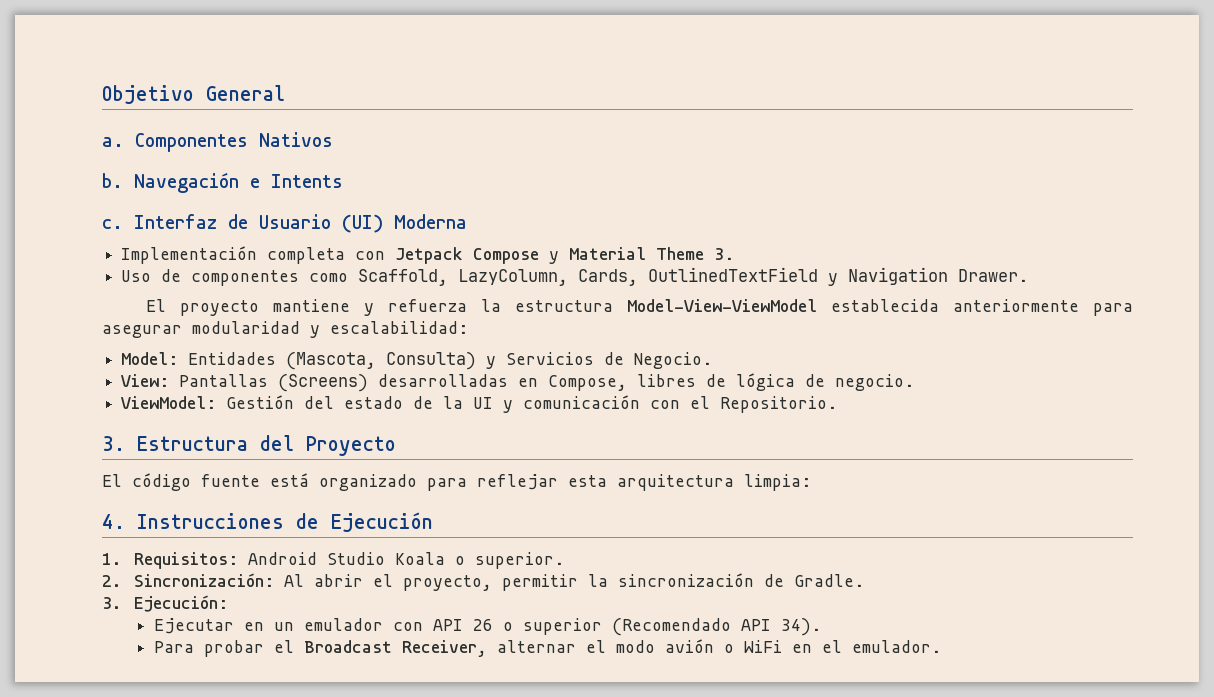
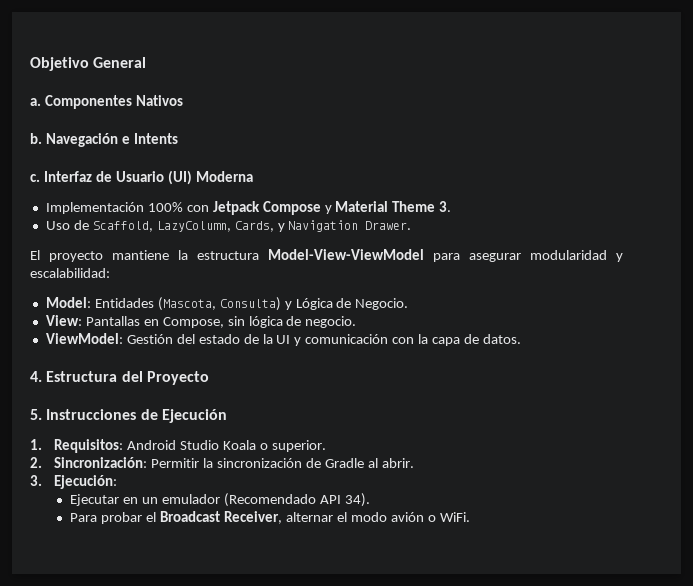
[267,247,346,264] completa -> [147,202,183,212] 100%
[191,270,349,286] componentes como -> (89, 225) none
[648,267,819,282] OutlinedTextField -> (274, 226) none
[363,299,467,316] y refuerza -> (169, 255) none
[830,299,1079,312] establecida anteriormente -> (424, 254) none
[506,352,595,365] Servicios -> [295,298,333,310] Lógica
[278,374,727,392] (Screens) desarrolladas en Compose, libres de -> [143,316,245,328] en Compose, sin
[690,396,838,413] [102,435,396,456] [102,473,811,491] [102,514,125,529] el Repositorio. // 3. Estructura del Proyecto // El código fuente está organizado para reflejar esta arquitectura limpia: // 4. -> [418,334,521,346] [30,371,209,385] [30,409,42,420] la capa de datos. // 4. Estructura del Proyecto // 5.
[284,573,865,591] Al abrir el proyecto, permitir la sincronización de Gradle. -> [151,458,414,468] Permitir la sincronización de Gradle al abrir.
[392,618,602,635] con API 26 o superior -> (221, 499) none
[743,640,941,653] WiFi en el emulador. -> [439,512,470,522] WiFi.

